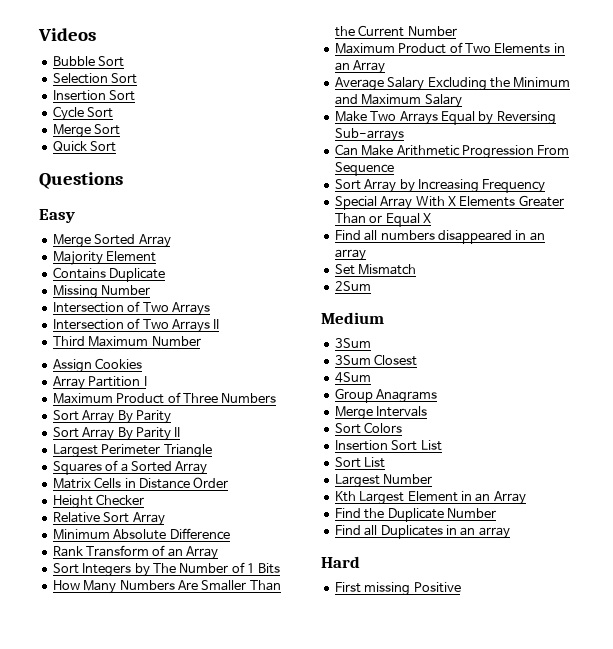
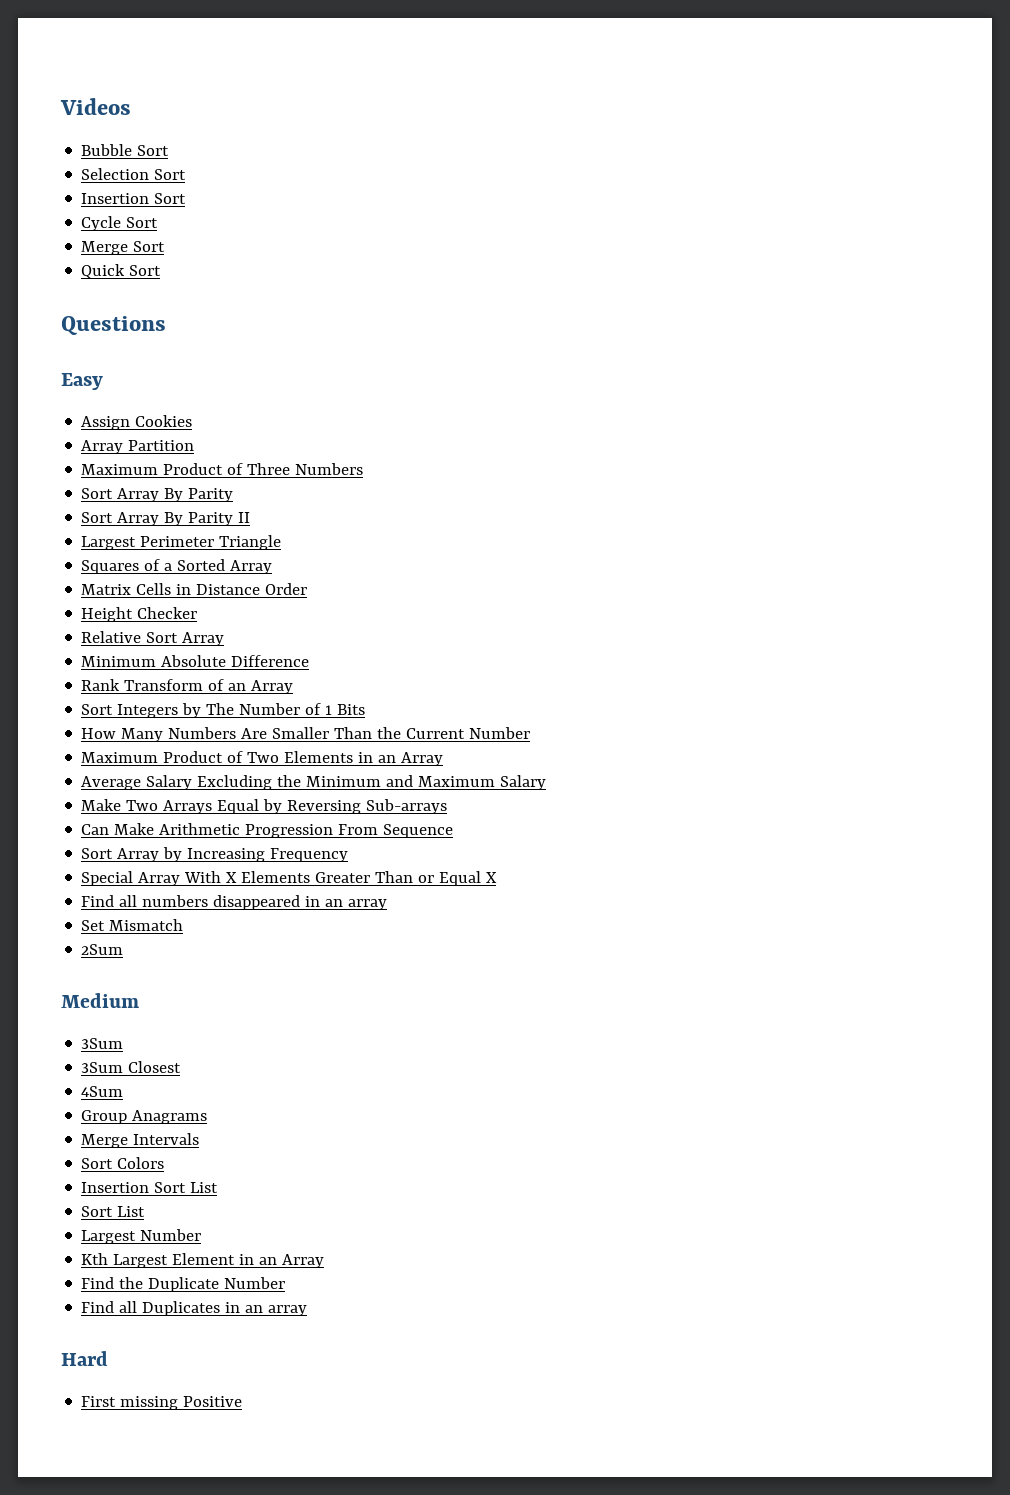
[52,234,171,248] [52,251,157,265] [52,267,166,282] [52,285,151,299] [52,301,210,316] [52,318,220,333] [52,336,201,347] // Merge Sorted Array // Majority Element // Contains Duplicate // Missing Number // Intersection of Two Arrays // Intersection of Two Arrays II // Third Maximum Number -> (103, 381) none
[143,376,147,386] I -> (195, 445) none

